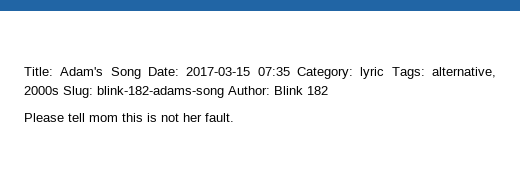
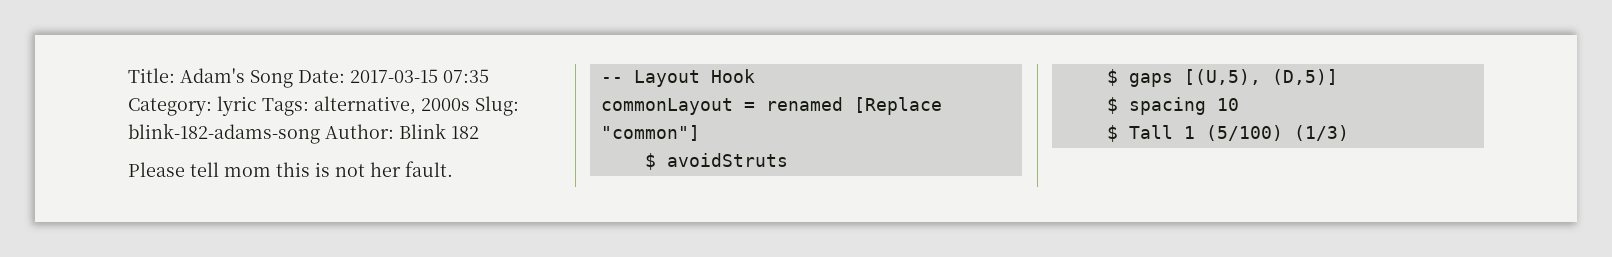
(234, 117) none -> [600,69,755,87] [600,97,942,115] [600,125,700,141] [644,153,788,170] [1106,69,1338,87] [1106,97,1239,115] [1106,125,1349,142] // -- Layout Hook // commonLayout = renamed [Replace "common"] // $ avoidStruts // $ gaps [(U,5), (D,5)] // $ spacing 10 // $ Tall 1 (5/100) (1/3)

